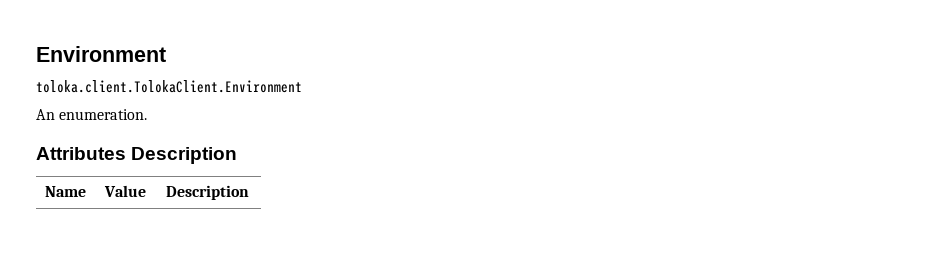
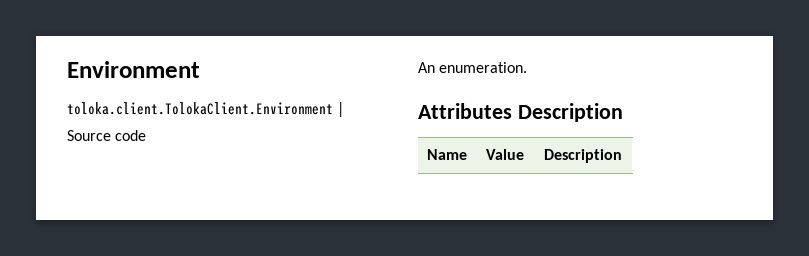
(302, 86) none -> [337,102,345,117] [67,130,147,141] | Source code

